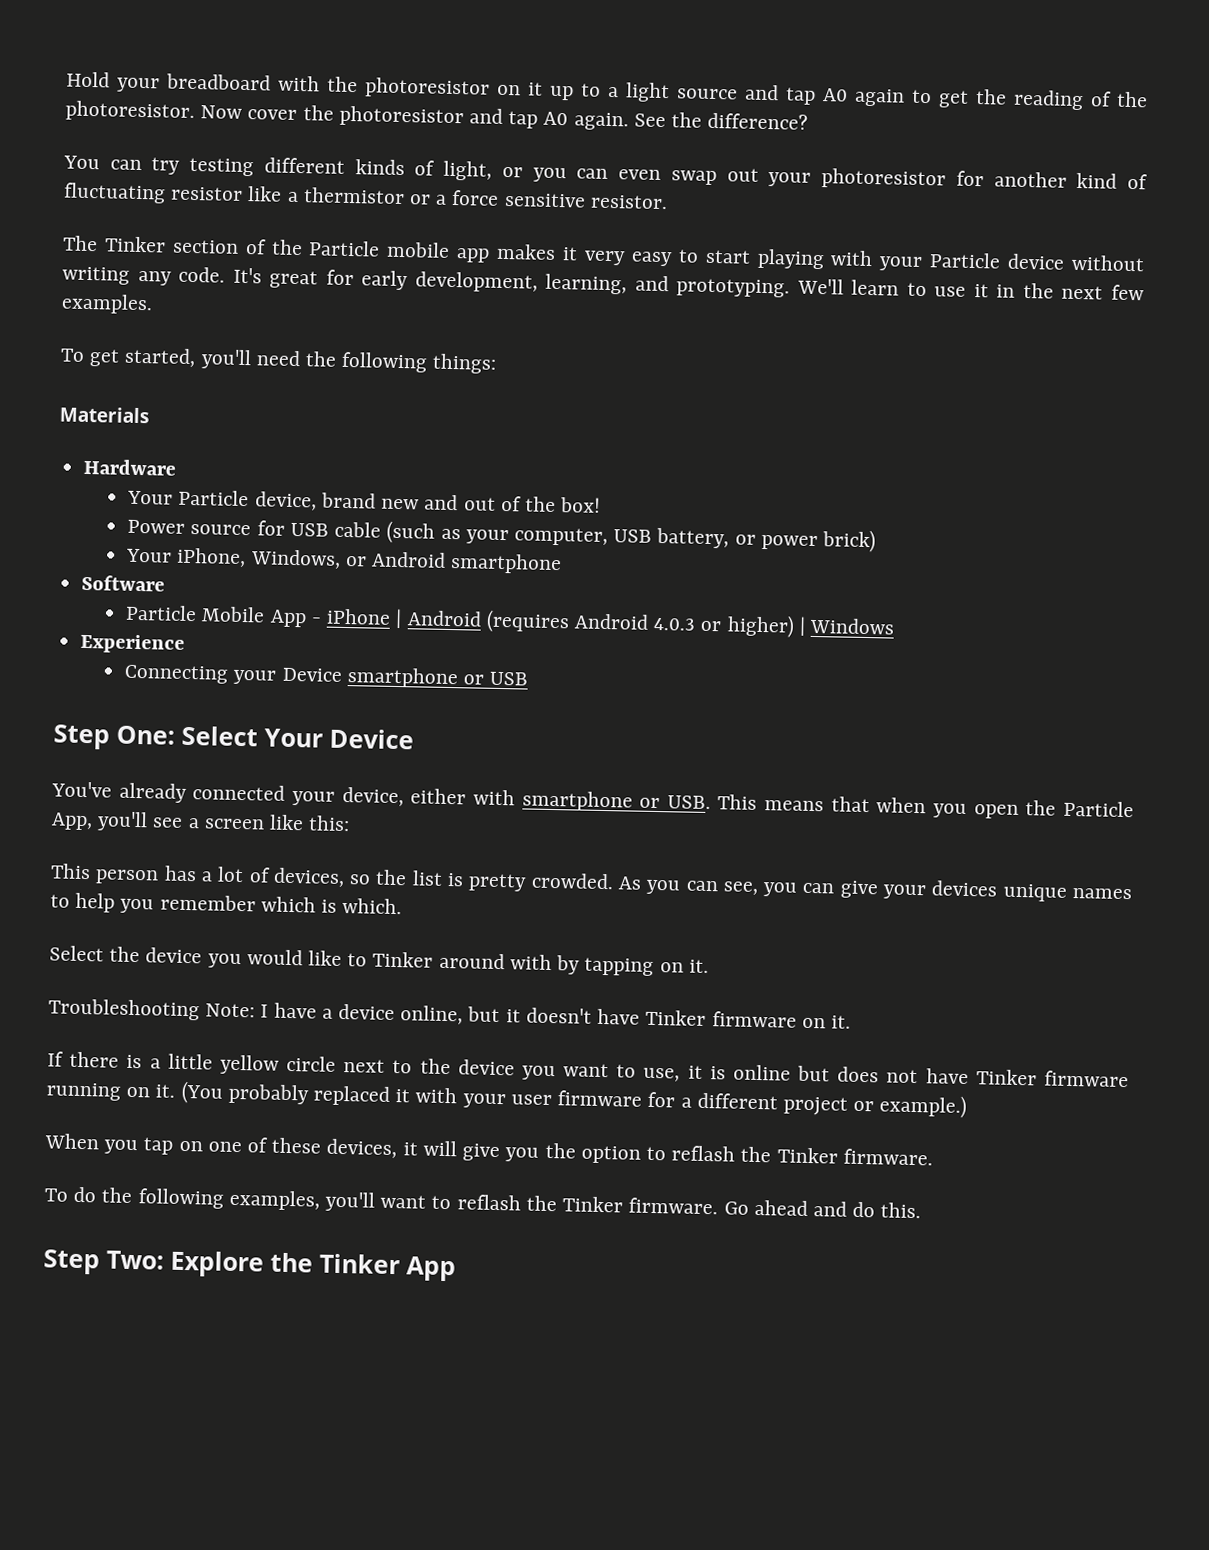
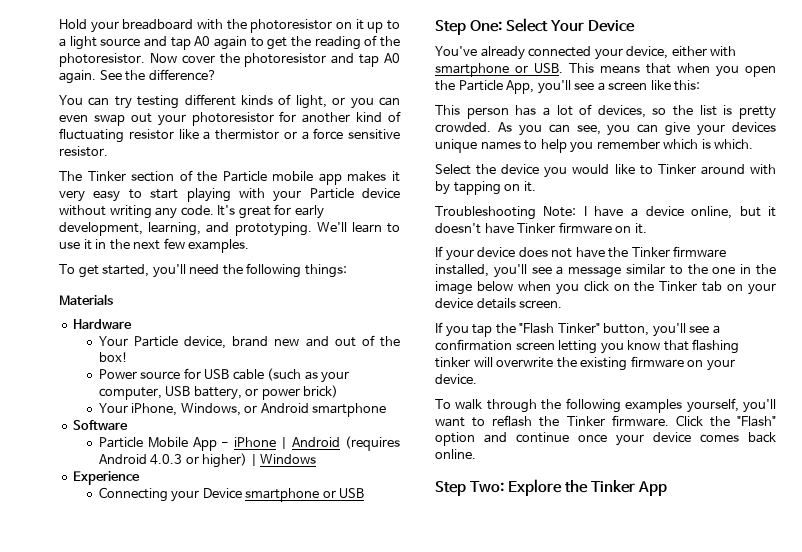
[69,1051,831,1082] there is a little yellow circle next to the device you want to use, it is online but -> [445,247,516,261] your device
[975,1069,1129,1088] [46,1080,968,1119] [44,1133,933,1166] [44,1186,320,1211] Tinker firmware running on it. (You probably replaced it with your user firmware for a different project or example.) // When you tap on one of these devices, it will give you the option to reflash the Tinker firmware. // To do the following examples, -> [608,246,727,258] [435,264,776,278] [435,281,776,295] [435,298,563,309] [435,322,720,337] [435,339,740,354] [435,356,735,371] [435,374,477,385] [435,398,739,413] the Tinker firmware installed, you'll see a message similar to the one in the image below when you click on the Tinker tab on your device details screen. // If you tap the "Flash Tinker" button, you'll see a confirmation screen letting you know that flashing tinker will overwrite the existing firmware on your device. // To walk through the following examples yourself,
[723,1199,922,1219] Go ahead and do this. -> [675,415,776,427] [435,432,776,446] [435,449,476,459] Click the "Flash" option and continue once your device comes back online.

